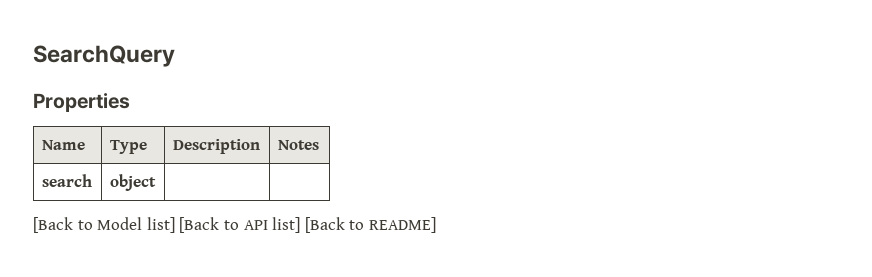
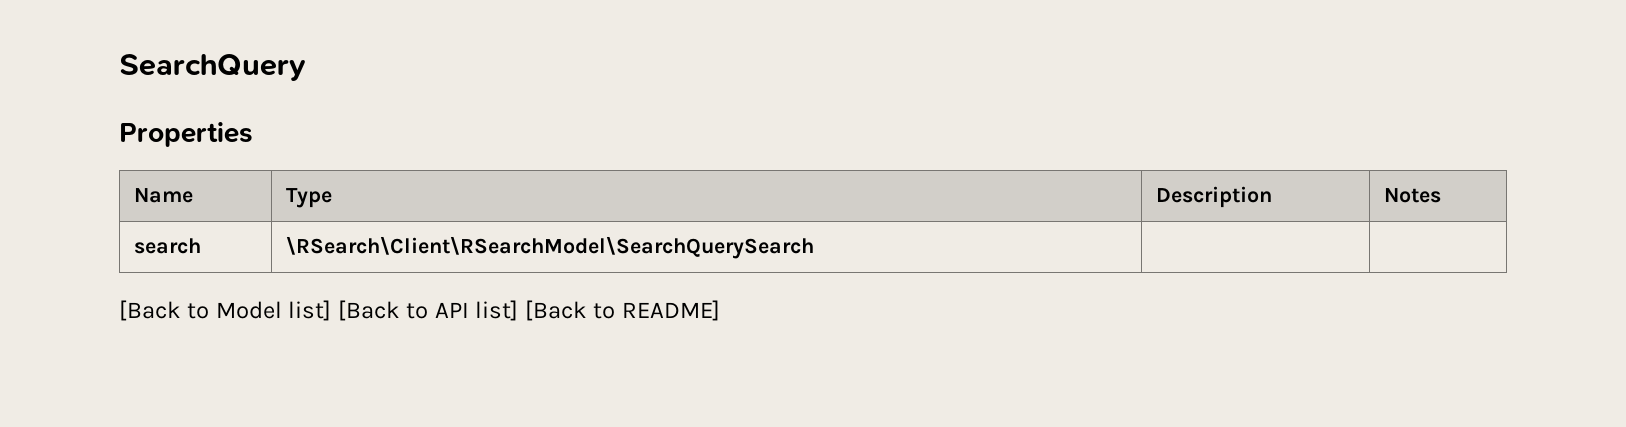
[109,174,156,191] object -> [285,236,814,259] \RSearch\Client\RSearchModel\SearchQuerySearch

